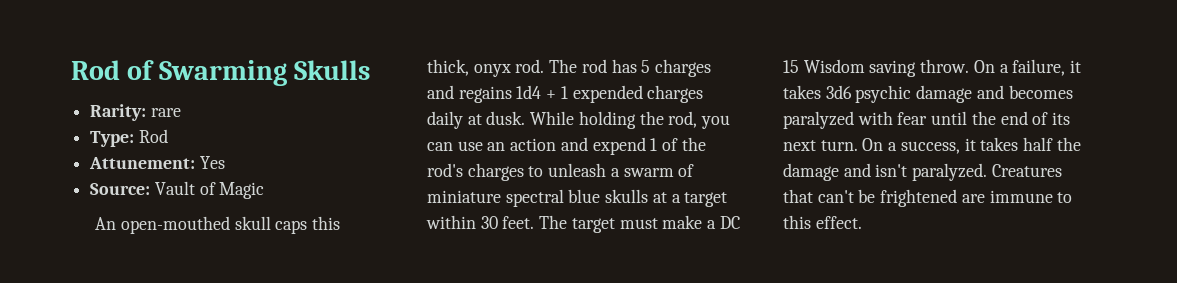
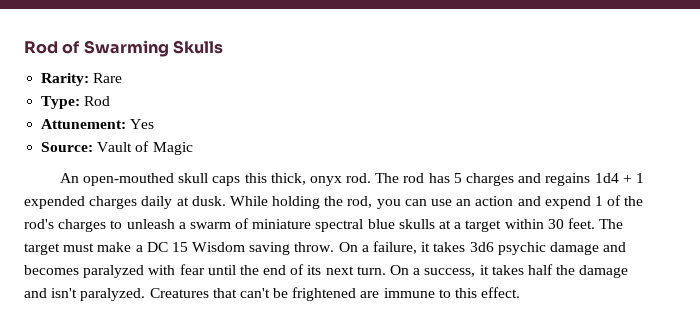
[150,108,181,117] rare -> [93,73,123,83] Rare

